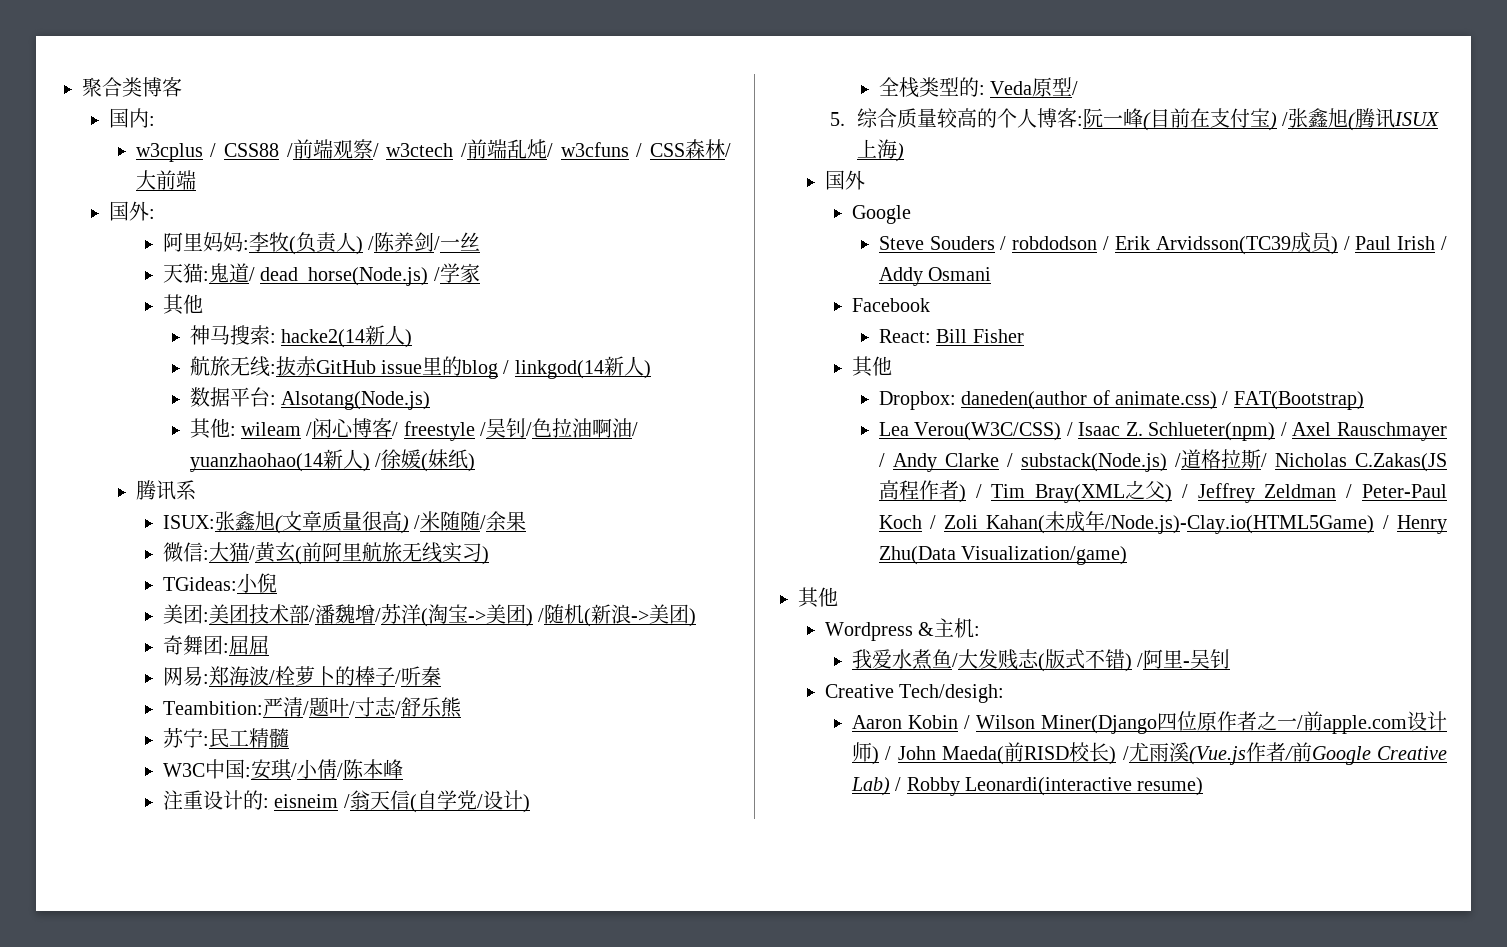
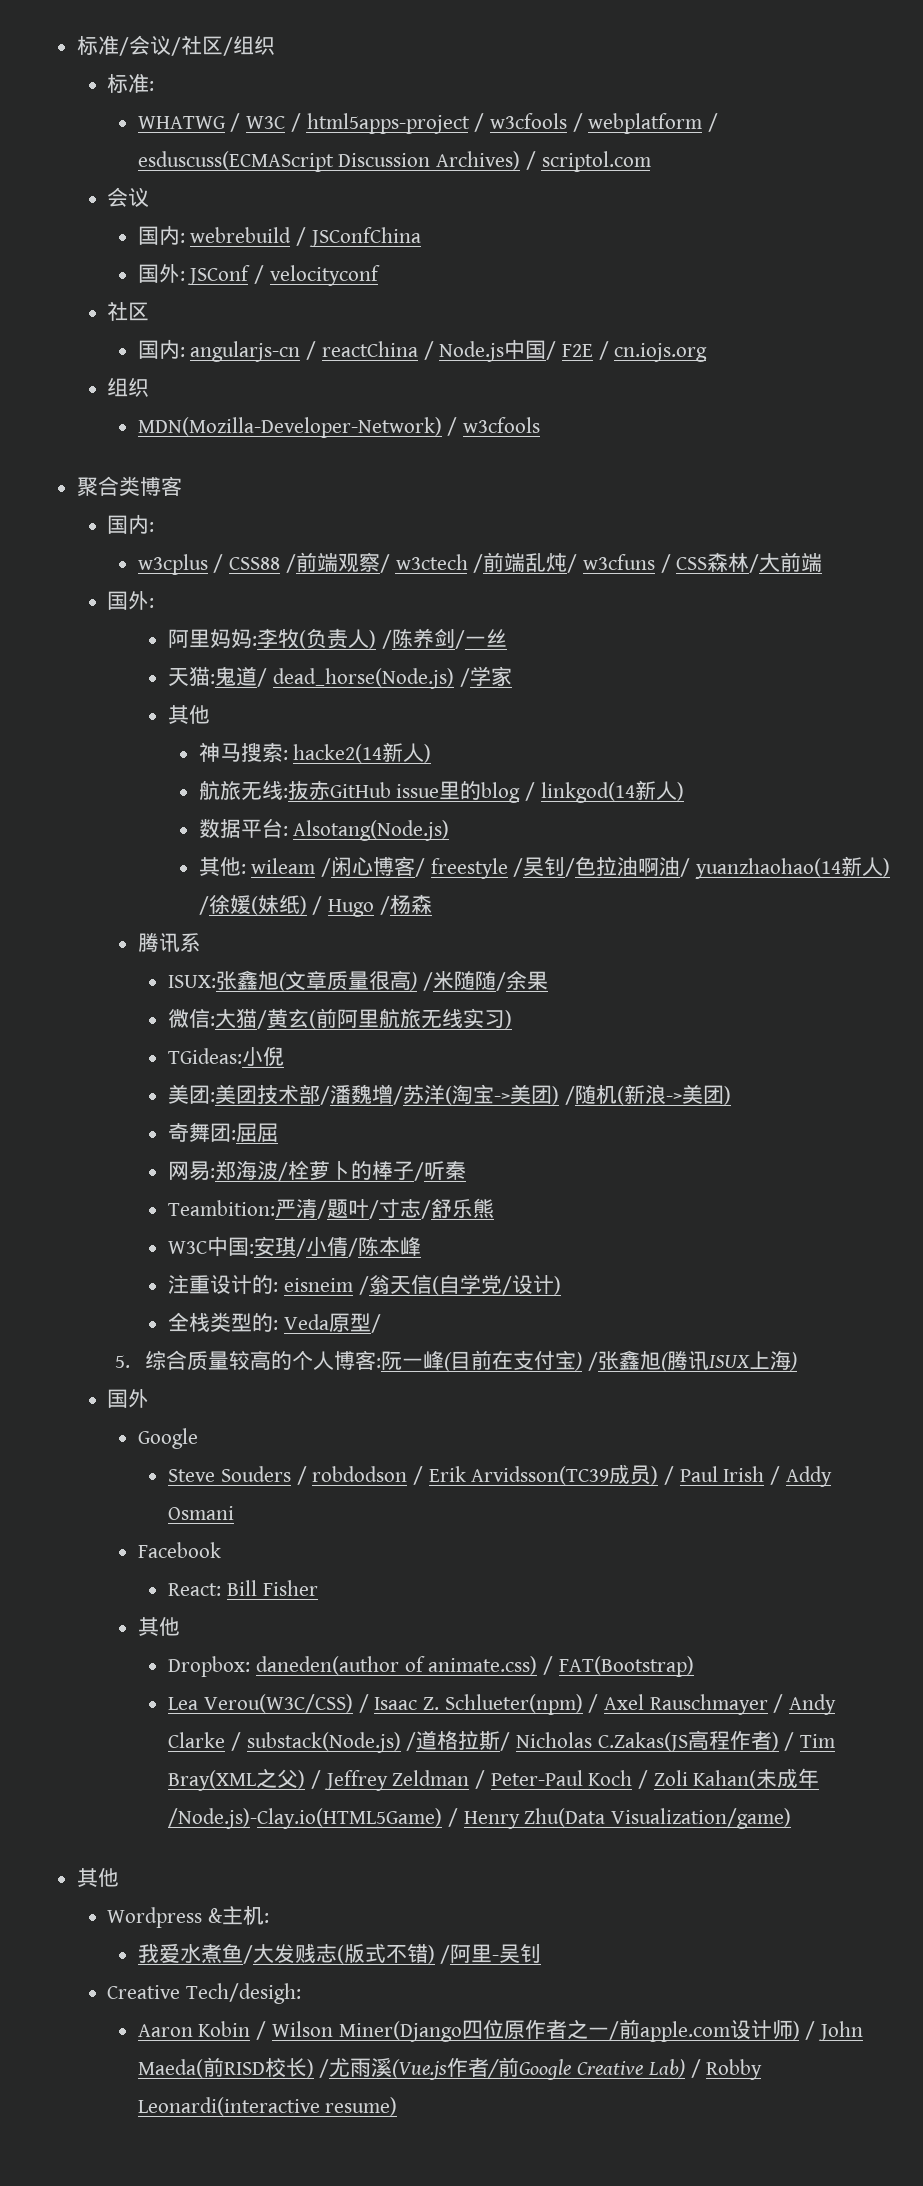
(82, 87) none -> [77,35,276,56] [107,73,155,93] [137,113,718,134] [137,151,651,172] [107,187,150,207] [137,225,421,247] [137,264,380,286] [107,301,150,321] [137,339,708,362] [107,378,150,397] [137,417,541,438] 标准/会议/社区/组织 // 标准: // WHATWG / W3C / html5apps-project / w3cfools / webplatform / esduscuss(ECMAScript Discussion Archives) / scriptol.com // 会议 // 国内: webrebuild / JSConfChina // 国外: JSConf / velocityconf // 社区 // 国内: angularjs-cn / reactChina / Node.js中国/ F2E / cn.iojs.org // 组织 // MDN(Mozilla-Developer-Network) / w3cfools //
(476, 462) none -> [312,894,432,917] / Hugo /杨森
[162,727,289,748] // 苏宁:民工精髓 -> (495, 1208) none

